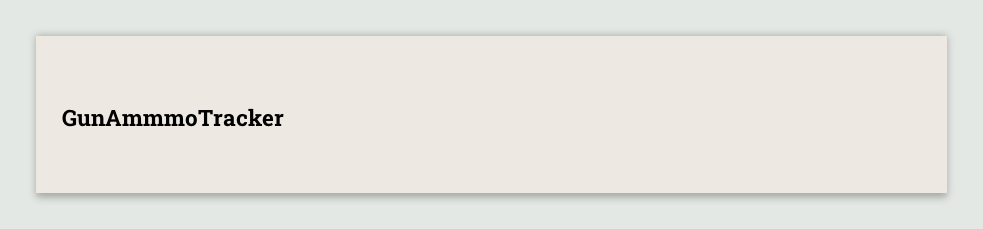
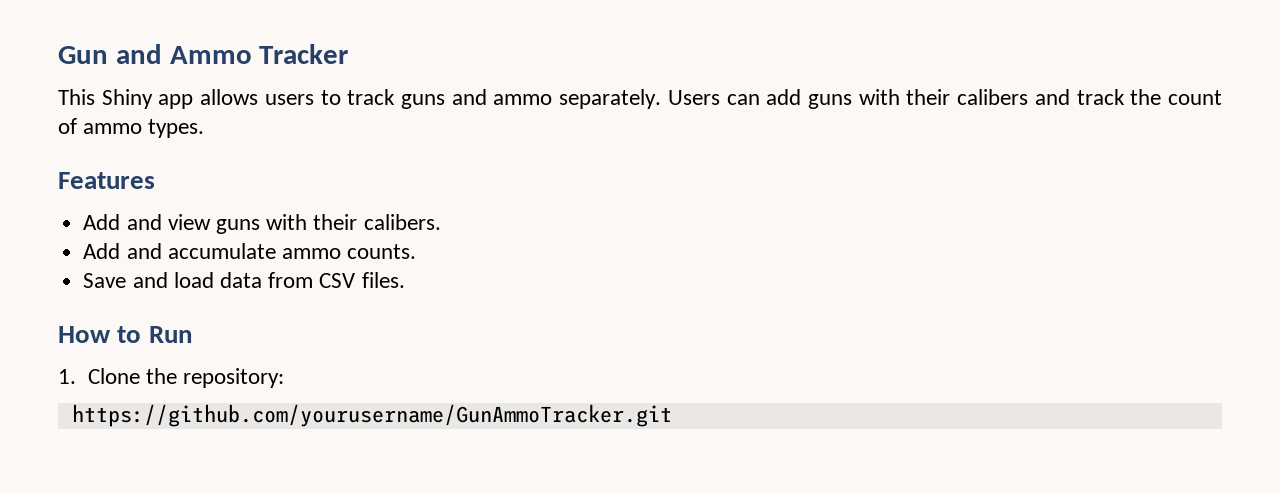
[62,108,284,127] GunAmmmoTracker -> [58,44,349,64] [58,89,1222,109] [58,118,205,138] [58,172,155,189] [83,214,441,234] [83,243,417,259] [83,272,405,288] [58,326,192,343] [58,368,284,388] [71,404,672,427] Gun and Ammo Tracker // This Shiny app allows users to track guns and ammo separately. Users can add guns with their calibers and track the count of ammo types. // Features // Add and view guns with their calibers. // Add and accumulate ammo counts. // Save and load data from CSV files. // How to Run // 1. Clone the repository: // https://github.com/yourusername/GunAmmoTracker.git

